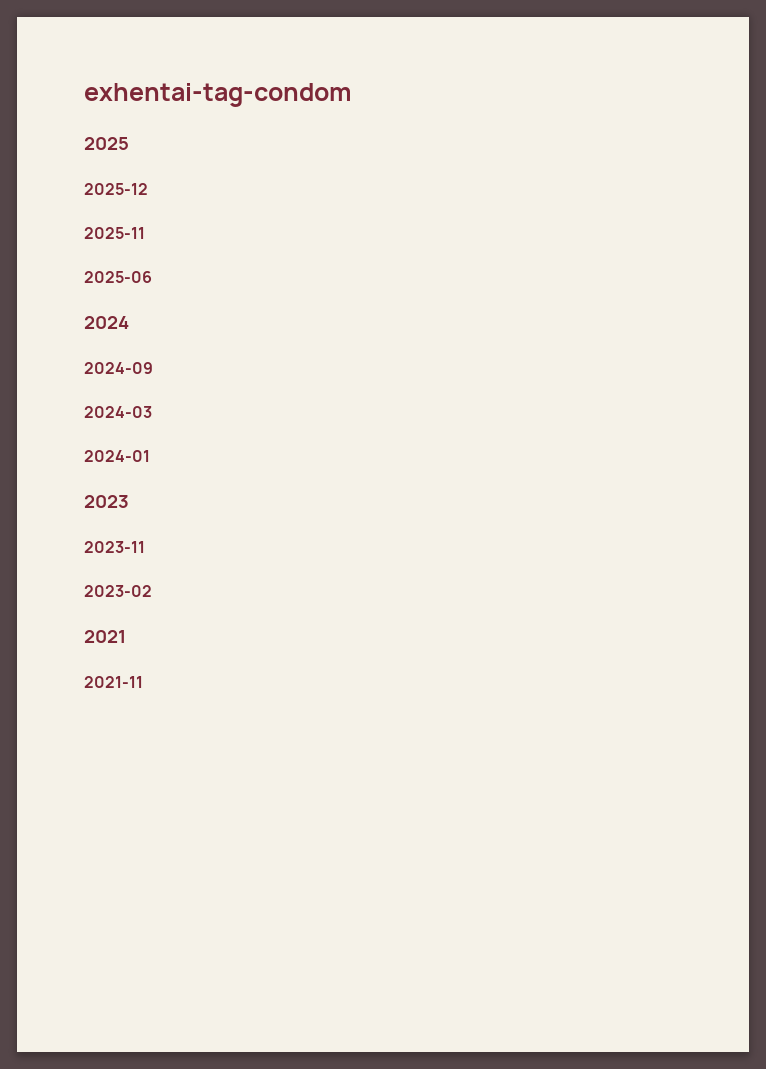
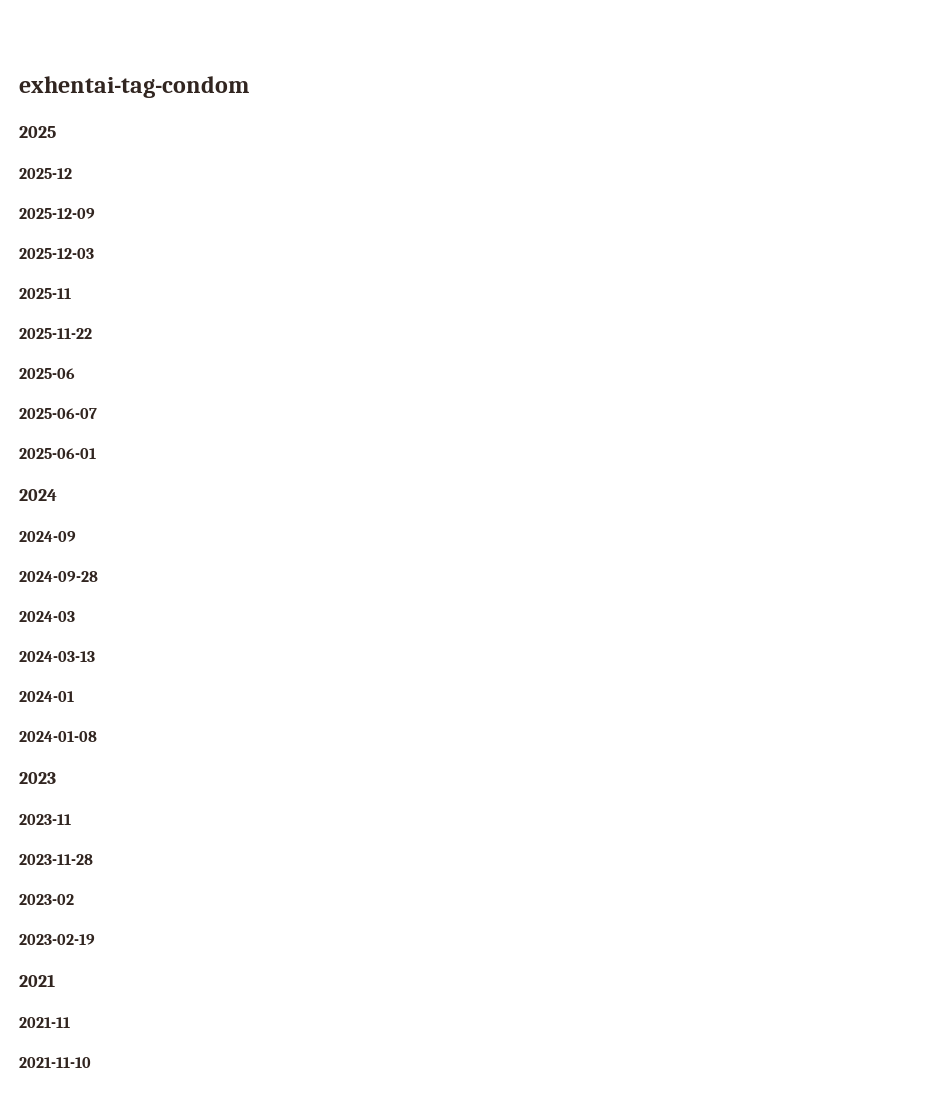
(148, 189) none -> [19,208,95,219] [19,248,94,259] // 2025-12-09 // 2025-12-03
(145, 233) none -> [19,328,92,339] // 2025-11-22
(152, 277) none -> [19,408,97,419] [19,448,96,459] // 2025-06-07 // 2025-06-01
(153, 368) none -> [19,571,98,582] // 2024-09-28
(152, 412) none -> [19,651,95,662] // 2024-03-13
(150, 456) none -> [19,731,97,742] // 2024-01-08
(145, 547) none -> [19,854,93,865] // 2023-11-28
(152, 591) none -> [19,934,95,945] // 2023-02-19
(143, 682) none -> [19,1057,91,1068] // 2021-11-10

